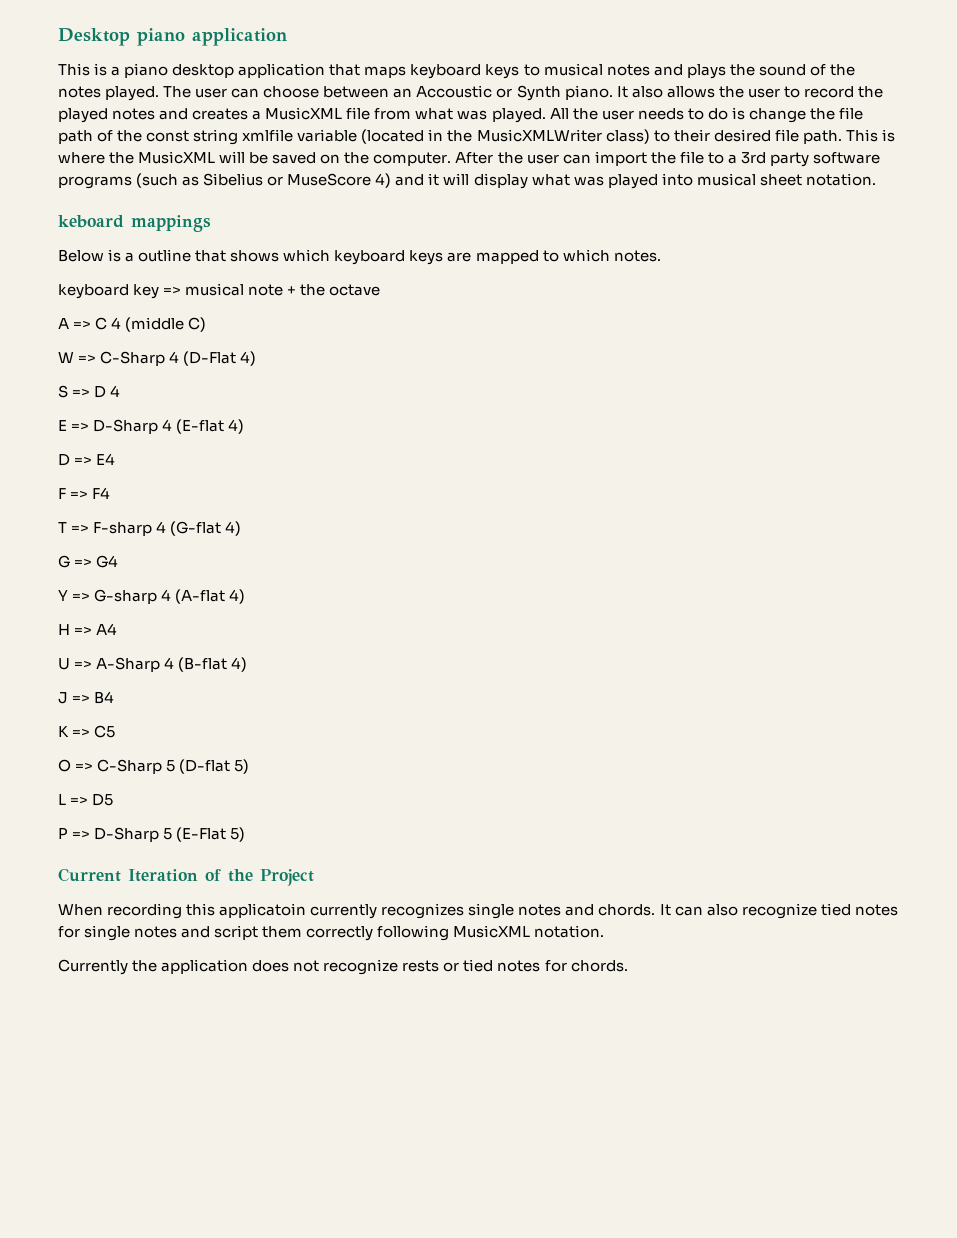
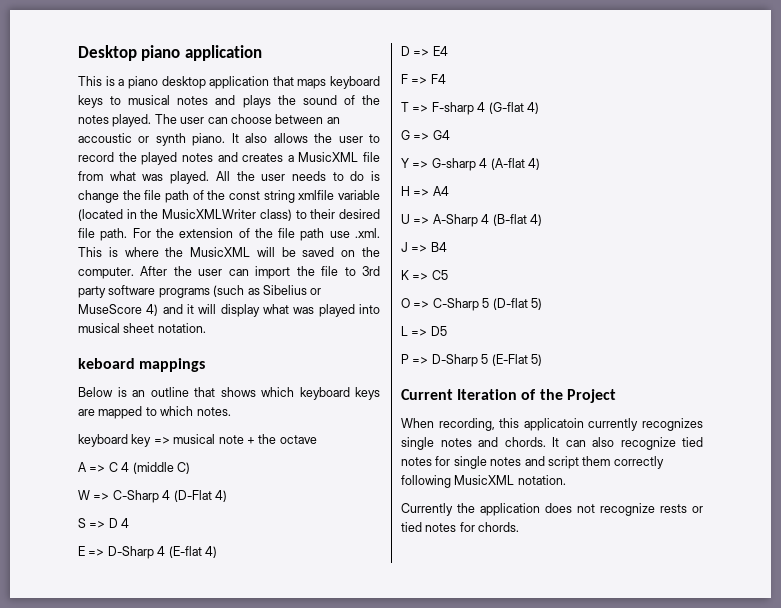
[416,85,561,101] Accoustic or Synth -> [78,133,186,146] accoustic or synth
(842, 137) none -> [132,228,381,241] For the extension of the file path use .xml.
[727,154,737,164] a -> (356, 271) none
[125,252,135,262] a -> [132,390,145,397] an
[107,903,183,919] recording -> [438,418,495,431] recording,

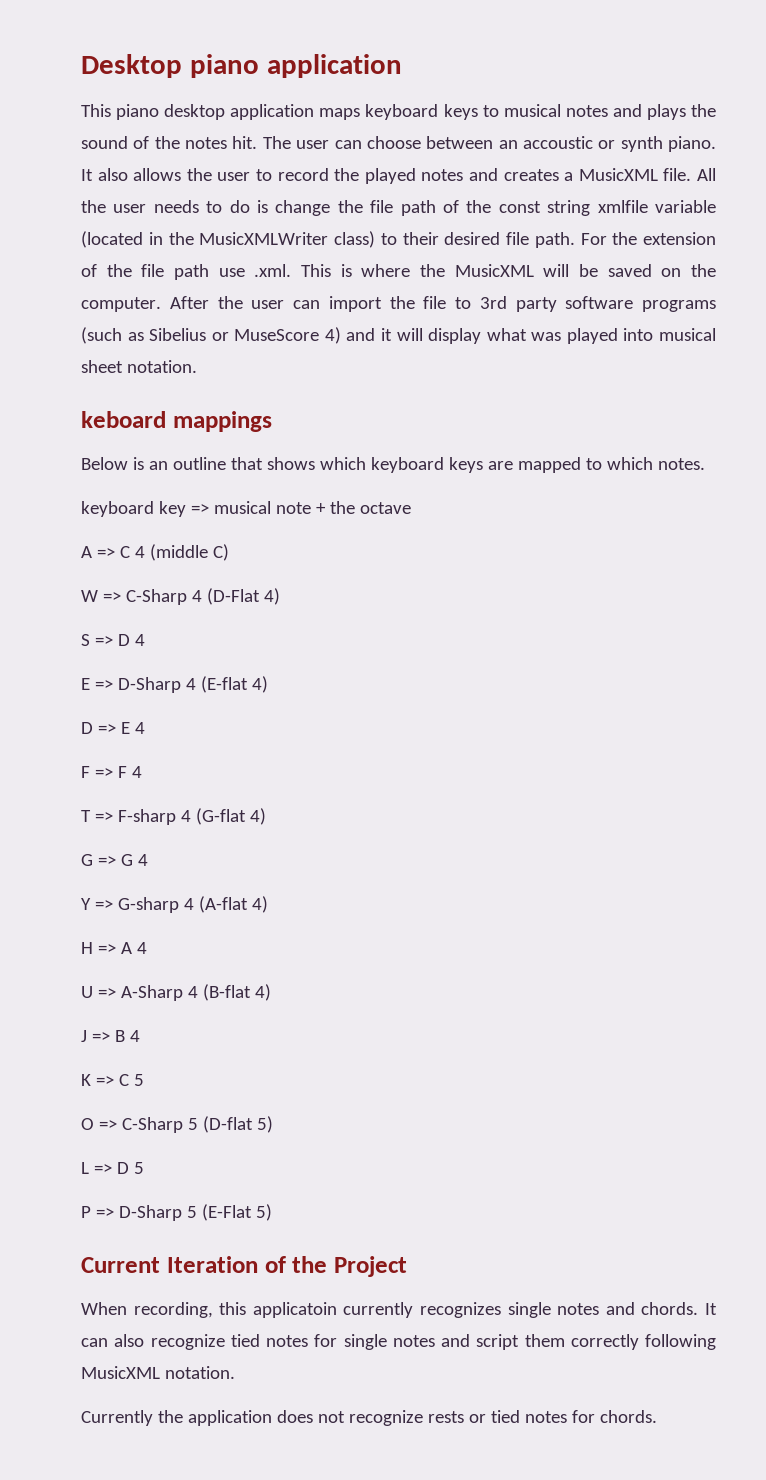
[105,76,125,86] is a -> (111, 110) none
[272,76,294,86] that -> (315, 112) none
[112,114,152,127] played. -> [232,136,258,149] hit.
[363,152,380,162] [78,171,210,184] file from what was played. -> [663,168,692,181] file.
[432,46,448,56] E4 -> [120,722,145,734] E 4
[430,74,446,84] F4 -> [117,766,142,778] F 4
[432,130,450,140] G4 -> [120,854,148,866] G 4
[432,186,449,196] A4 -> [120,942,147,954] A 4
[430,242,447,252] B4 -> [114,1030,140,1042] B 4
[431,270,448,280] C5 -> [118,1074,144,1086] C 5
[430,326,447,336] D5 -> [116,1162,144,1174] D 5

